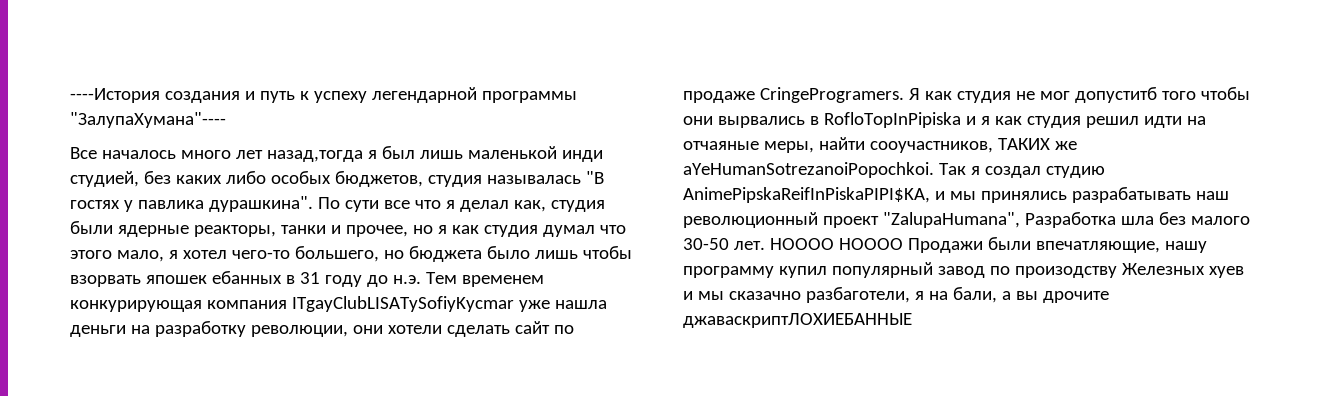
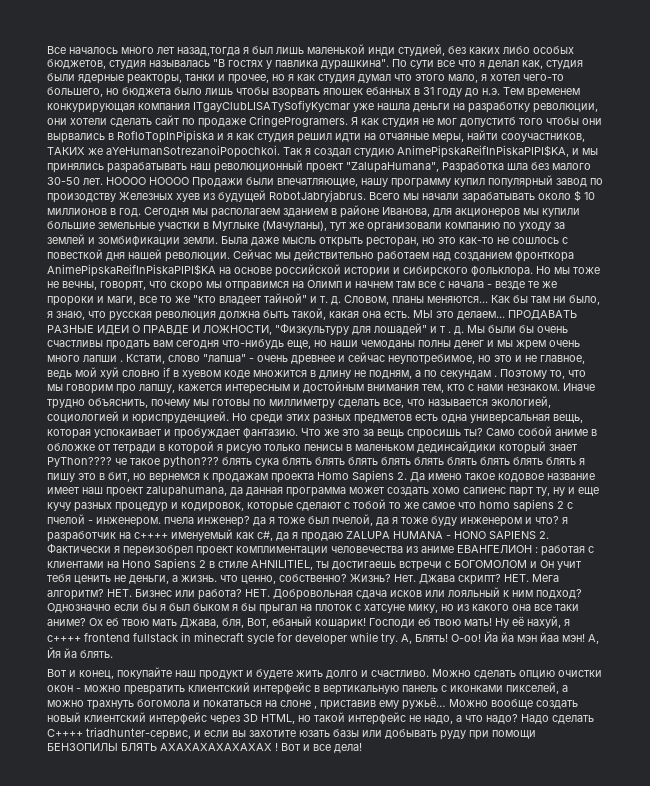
[70,87,577,103] [70,112,226,128] ----История создания и путь к успеху легендарной программы "ЗалупаХумана"---- // -> (47, 50) none
[683,287,1109,303] [683,313,912,328] и мы сказачно разбаготели, я на бали, а вы дрочите джаваскриптЛОХИЕБАННЫЕ -> [203,190,595,203] [47,205,580,218] [47,221,565,232] [47,234,568,247] [47,249,574,262] [47,264,600,277] [47,280,557,291] [47,293,600,306] [47,308,577,321] [47,323,568,336] [47,339,580,350] [47,352,585,365] [47,367,586,379] [47,381,595,394] [47,396,551,409] [47,411,583,424] [47,426,597,439] [47,441,578,454] [47,456,585,468] [47,470,595,483] [47,486,599,497] [47,499,573,512] [47,514,568,527] [47,529,549,542] [47,544,594,556] [47,558,582,571] [47,574,559,585] [47,587,582,600] [47,603,579,614] [47,616,570,629] [47,631,599,645] [47,647,113,658] [47,667,602,680] [47,682,568,695] [47,697,578,710] [47,712,594,725] [47,727,536,740] [47,743,362,753] из будущей RobotJabryjabrus. Всего мы начали зарабатывать около $ 10 миллионов в год. Сегодня мы располагаем зданием в районе Иванова, для акционеров мы купили большие земельные участки в Муглыке (Мачуланы), тут же организовали компанию по уходу за землей и зомбификации земли. Была даже мысль открыть ресторан, но это как-то не сошлось с повесткой дня нашей революции. Сейчас мы действительно работаем над созданием фронткора AnimePipskaReifInPiskaPIPI$KA на основе российской истории и сибирского фольклора. Но мы тоже не вечны, говорят, что скоро мы отправимся на Олимп и начнем там все с начала - везде те же пророки и маги, все то же "кто владеет тайной" и т. д. Словом, планы меняются... Как бы там ни было, я знаю, что русская революция должна быть такой, какая она есть. МЫ это делаем... ПРОДАВАТЬ РАЗНЫЕ ИДЕИ О ПРАВДЕ И ЛОЖНОСТИ, "Физкультуру для лошадей" и т . д. Мы были бы очень счастливы продать вам сегодня что-нибудь еще, но наши чемоданы полны денег и мы жрем очень много лапши . Кстати, слово "лапша" - очень древнее и сейчас неупотребимое, но это и не главное, ведь мой хуй словно if в хуевом коде множится в длину не подням, а по секундам . Поэтому то, что мы говорим про лапшу, кажется интересным и достойным внимания тем, кто с нами незнаком. Иначе трудно объяснить, почему мы готовы по миллиметру сделать все, что называется экологией, социологией и юриспруденцией. Но среди этих разных предметов есть одна универсальная вещь, которая успокаивает и пробуждает фантазию. Что же это за вещь спросишь ты? Само собой аниме в обложке от тетради в которой я рисую только пенисы в маленьком дединсайдики который знает PyThon???? че такое python??? блять сука блять блять блять блять блять блять блять блять блять я пишу это в бит, но вернемся к продажам проекта Homo Sapiens 2. Да имено такое кодовое название имеет наш проект zalupahumana, да данная программа может создать хомо сапиенс парт ту, ну и еще кучу разных процедур и кодировок, которые сделают с тобой то же самое что homo sapiens 2 с пчелой - инженером. пчела инженер? да я тоже был пчелой, да я тоже буду инженером и что? я разработчик на c++++ именуемый как c#, да я продаю ZALUPA HUMANA - HONO SAPIENS 2. Фактически я переизобрел проект комплиментации человечества из аниме ЕВАНГЕЛИОН : работая с клиентами на Hono Sapiens 2 в стиле AHNILITIEL, ты достигаешь встречи с БОГОМОЛОМ и Он учит тебя ценить не деньги, а жизнь. что ценно, собственно? Жизнь? Нет. Джава скрипт? НЕТ. Мега алгоритм? НЕТ. Бизнес или работа? HЕТ. Добровольная сдача исков или лояльный к ним подход? Однозначно если бы я был быком я бы прыгал на плоток с хатсуне мику, но из какого она все таки аниме? Ох еб твою мать Джава, бля, Вот, ебаный кошарик! Господи еб твою мать! Ну её нахуй, я c++++ frontend fullstack in minecraft sycle for developer while try. А, Блять! O-oo! Йа йа мэн йаа мэн! А, Йя йа блять. // Вот и конец, покупайте наш продукт и будете жить долго и счастливо. Можно сделать опцию очистки окон - можно превратить клиентский интерфейс в вертикальную панель с иконками пикселей, а можно трахнуть богомола и покататься на слоне , приставив ему ружьё… Можно вообще создать новый клиентский интерфейс через 3D HTML, но такой интерфейс не надо, а что надо? Надо сделать C++++ triadhunter-сервис, и если вы захотите юзать базы или добывать руду при помощи БЕНЗОПИЛЫ БЛЯТЬ АХАХАХАХАХАХАХ ! Вот и все дела!

